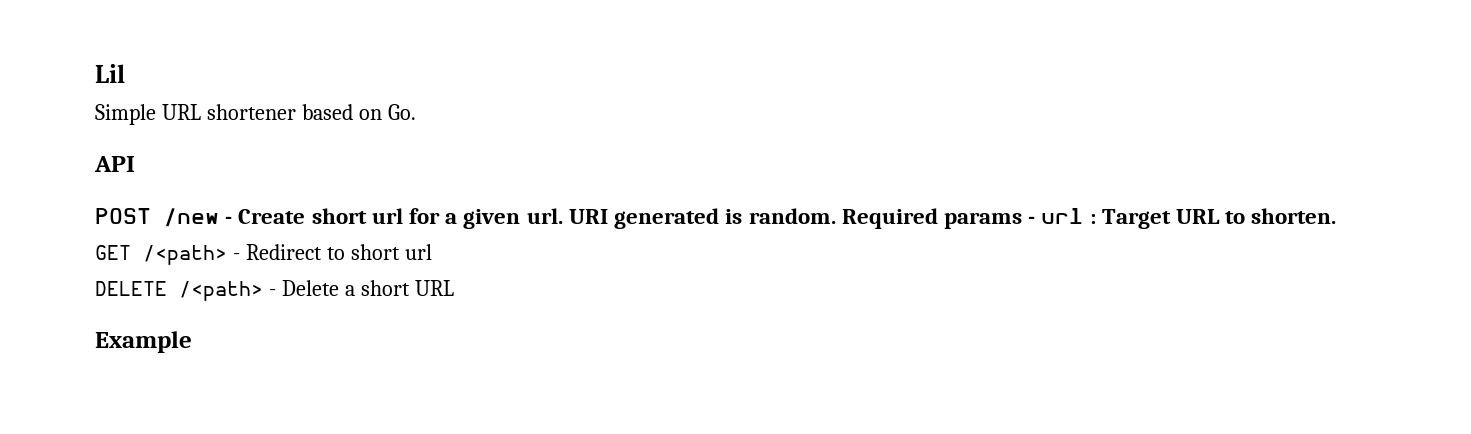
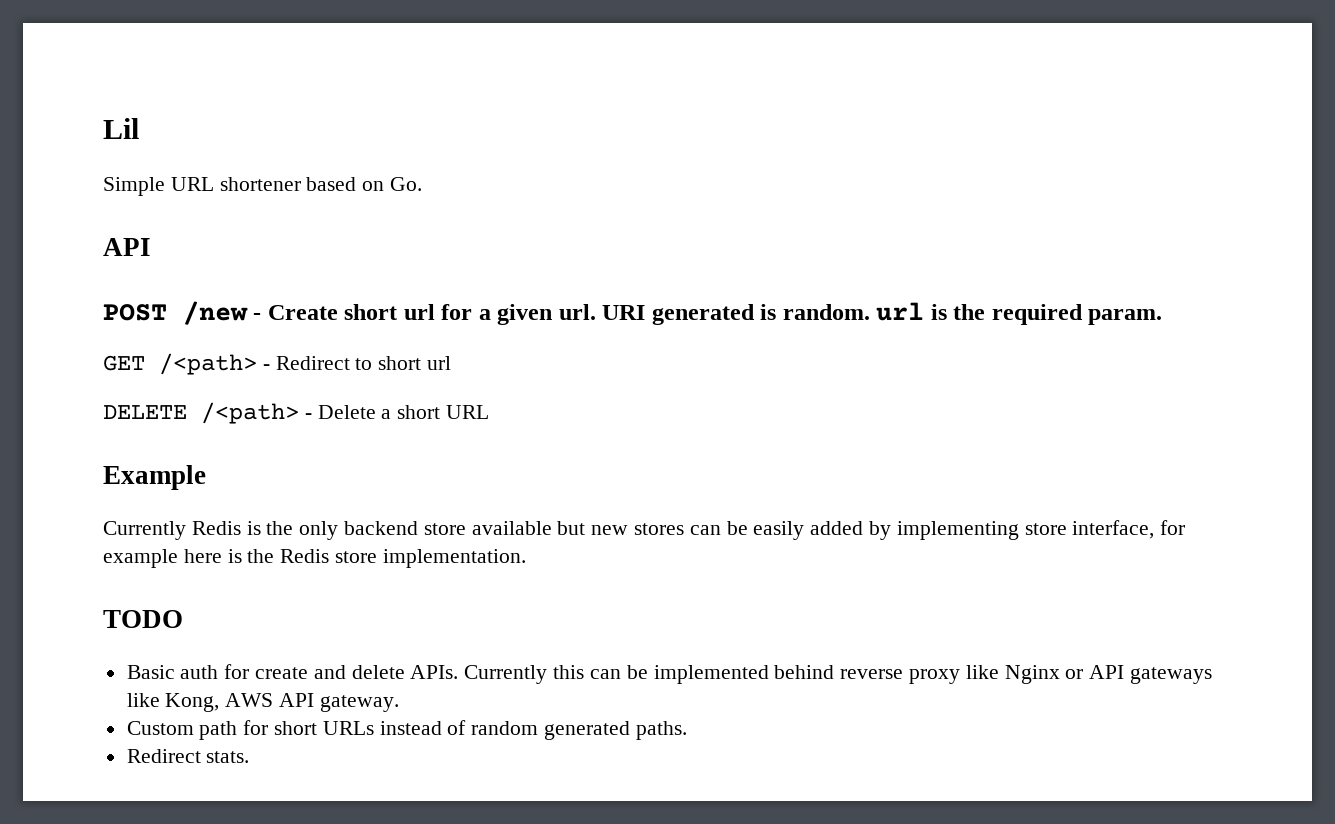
[841,208,1337,229] Required params - url : Target URL to shorten. -> [876,302,1163,325] url is the required param.
(192, 342) none -> [103,520,1186,540] [103,549,526,568] [103,610,183,628] [126,664,1212,684] [126,693,399,712] [126,720,687,740] [126,749,250,763] // Currently Redis is the only backend store available but new stores can be easily added by implementing store interface, for example here is the Redis store implementation. // TODO // Basic auth for create and delete APIs. Currently this can be implemented behind reverse proxy like Nginx or API gateways like Kong, AWS API gateway. // Custom path for short URLs instead of random generated paths. // Redirect stats.

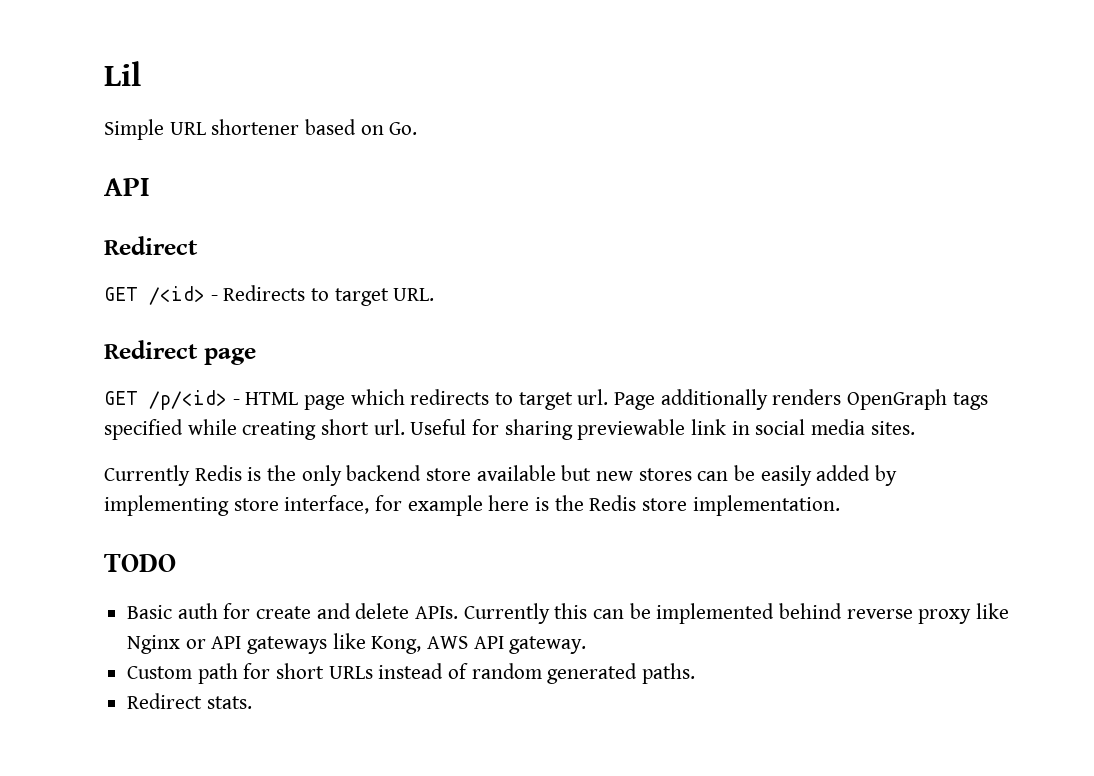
[103,301,1163,325] [103,353,452,375] [103,402,490,424] [103,465,206,490] POST /new - Create short url for a given url. URI generated is random. url is the required param. // GET /<path> - Redirect to short url // DELETE /<path> - Delete a short URL // Example -> [104,236,198,255] [104,285,435,306] [104,340,256,365] [104,389,988,410] [104,419,915,440] Redirect // GET /<id> - Redirects to target URL. // Redirect page // GET /p/<id> - HTML page which redirects to target url. Page additionally renders OpenGraph tags specified while creating short url. Useful for sharing previewable link in social media sites.

